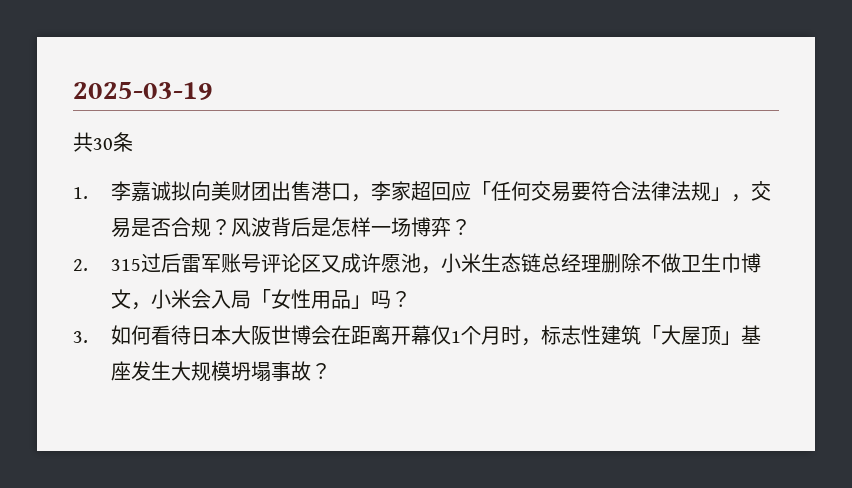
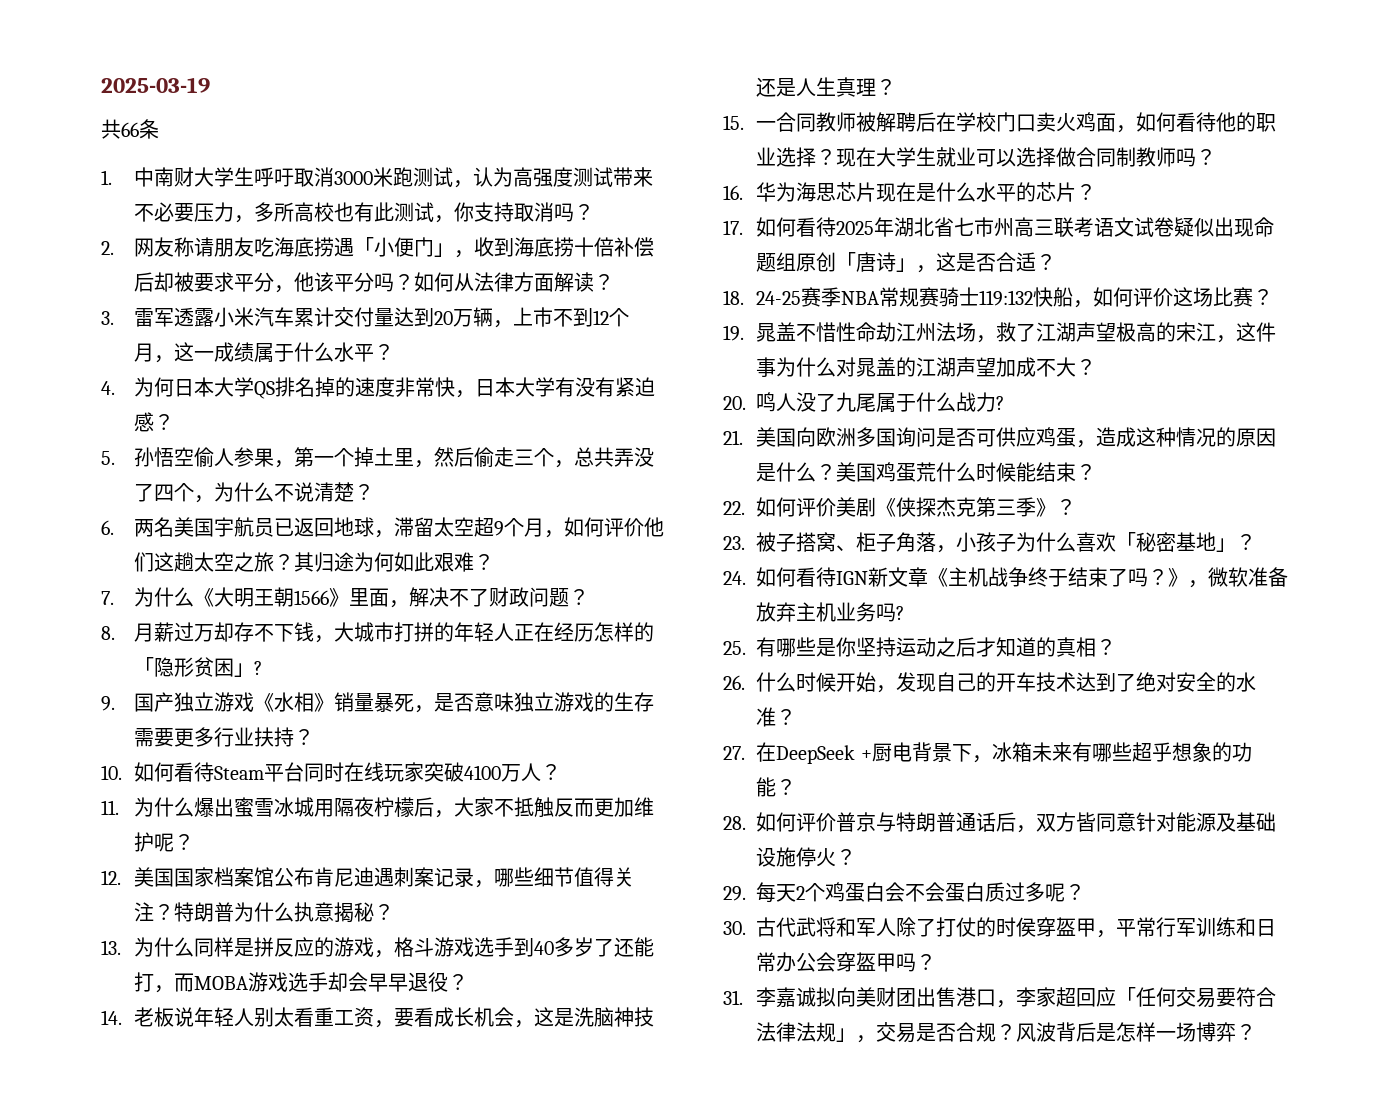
[93,138,113,150] 30 -> [121,122,139,137] 66
(88, 193) none -> [134,167,654,188] [134,202,595,223] [101,237,655,258] [134,272,615,293] [101,307,630,328] [134,342,395,363] [101,377,656,399] [134,412,175,432] [101,447,655,468] [134,482,375,503] [101,517,665,538] [134,552,495,572] [101,587,590,608] [101,622,655,643] [134,657,263,677] [101,692,655,713] [134,727,315,747] [101,762,562,782] [101,797,655,818] [134,832,195,852] [101,867,635,888] [134,902,395,923] [101,937,655,958] [134,972,469,993] [101,1007,655,1028] [756,77,897,97] [723,112,1277,133] [756,147,1217,167] [723,182,1097,202] [723,217,1275,238] [756,252,1057,273] [723,287,1274,308] [723,322,1277,343] [756,357,1097,377] [723,392,1005,413] [723,427,1277,448] [756,462,1097,482] [723,497,1077,517] [723,532,1257,553] [723,567,1289,588] [756,602,905,622] [723,637,1117,657] [723,672,1257,693] [756,707,797,727] [723,742,1252,764] [756,777,797,797] [723,812,1277,833] [756,847,857,867] [723,882,1086,903] [723,917,1277,938] [756,952,937,972] [723,990,743,1005] 中南财大学生呼吁取消3000米跑测试，认为高强度测试带来不必要压力，多所高校也有此测试，你支持取消吗？ // 2.网友称请朋友吃海底捞遇「小便门」，收到海底捞十倍补偿后却被要求平分，他该平分吗？如何从法律方面解读？ // 3.雷军透露小米汽车累计交付量达到20万辆，上市不到12个月，这一成绩属于什么水平？ // 4.为何日本大学QS排名掉的速度非常快，日本大学有没有紧迫感？ // 5.孙悟空偷人参果，第一个掉土里，然后偷走三个，总共弄没了四个，为什么不说清楚？ // 6.两名美国宇航员已返回地球，滞留太空超9个月，如何评价他们这趟太空之旅？其归途为何如此艰难？ // 7.为什么《大明王朝1566》里面，解决不了财政问题？ // 8.月薪过万却存不下钱，大城市打拼的年轻人正在经历怎样的「隐形贫困」? // 9.国产独立游戏《水相》销量暴死，是否意味独立游戏的生存需要更多行业扶持？ // 10.如何看待Steam平台同时在线玩家突破4100万人？ // 11.为什么爆出蜜雪冰城用隔夜柠檬后，大家不抵触反而更加维护呢？ // 12.美国国家档案馆公布肯尼迪遇刺案记录，哪些细节值得关注？特朗普为什么执意揭秘？ // 13.为什么同样是拼反应的游戏，格斗游戏选手到40多岁了还能打，而MOBA游戏选手却会早早退役？ // 14.老板说年轻人别太看重工资，要看成长机会，这是洗脑神技还是人生真理？ // 15.一合同教师被解聘后在学校门口卖火鸡面，如何看待他的职业选择？现在大学生就业可以选择做合同制教师吗？ // 16.华为海思芯片现在是什么水平的芯片？ // 17.如何看待2025年湖北省七市州高三联考语文试卷疑似出现命题组原创「唐诗」，这是否合适？ // 18. 24-25赛季NBA常规赛骑士119:132快船，如何评价这场比赛？ // 19.晁盖不惜性命劫江州法场，救了江湖声望极高的宋江，这件事为什么对晁盖的江湖声望加成不大？ // 20.鸣人没了九尾属于什么战力? // 21.美国向欧洲多国询问是否可供应鸡蛋，造成这种情况的原因是什么？美国鸡蛋荒什么时候能结束？ // 22.如何评价美剧《侠探杰克第三季》？ // 23.被子搭窝、柜子角落，小孩子为什么喜欢「秘密基地」？ // 24.如何看待IGN新文章《主机战争终于结束了吗？》，微软准备放弃主机业务吗? // 25.有哪些是你坚持运动之后才知道的真相？ // 26.什么时候开始，发现自己的开车技术达到了绝对安全的水准？ // 27.在DeepSeek +厨电背景下，冰箱未来有哪些超乎想象的功能？ // 28.如何评价普京与特朗普通话后，双方皆同意针对能源及基础设施停火？ // 29.每天2个鸡蛋白会不会蛋白质过多呢？ // 30.古代武将和军人除了打仗的时侯穿盔甲，平常行军训练和日常办公会穿盔甲吗？ // 31.
[73,253,762,274] [111,289,412,310] [73,325,762,346] [111,361,332,381] // 2. 315过后雷军账号评论区又成许愿池，小米生态链总经理删除不做卫生巾博文，小米会入局「女性用品」吗？ // 3.如何看待日本大阪世博会在距离开幕仅1个月时，标志性建筑「大屋顶」基座发生大规模坍塌事故？ -> (1257, 1032) none

